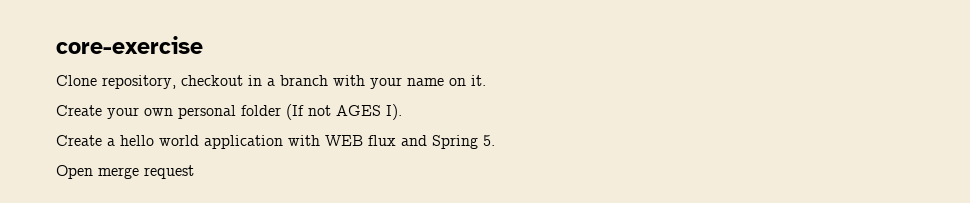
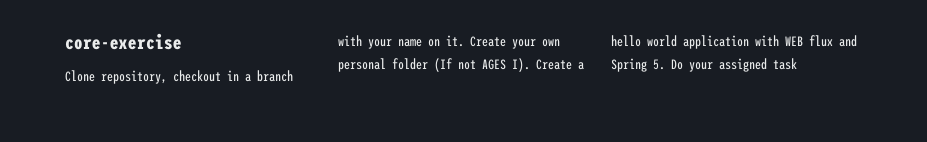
(486, 80) // -> (464, 41) none
(402, 112) // -> (530, 65) none
[56,165,194,179] // Open merge request -> [671,58,797,72] Do your assigned task

